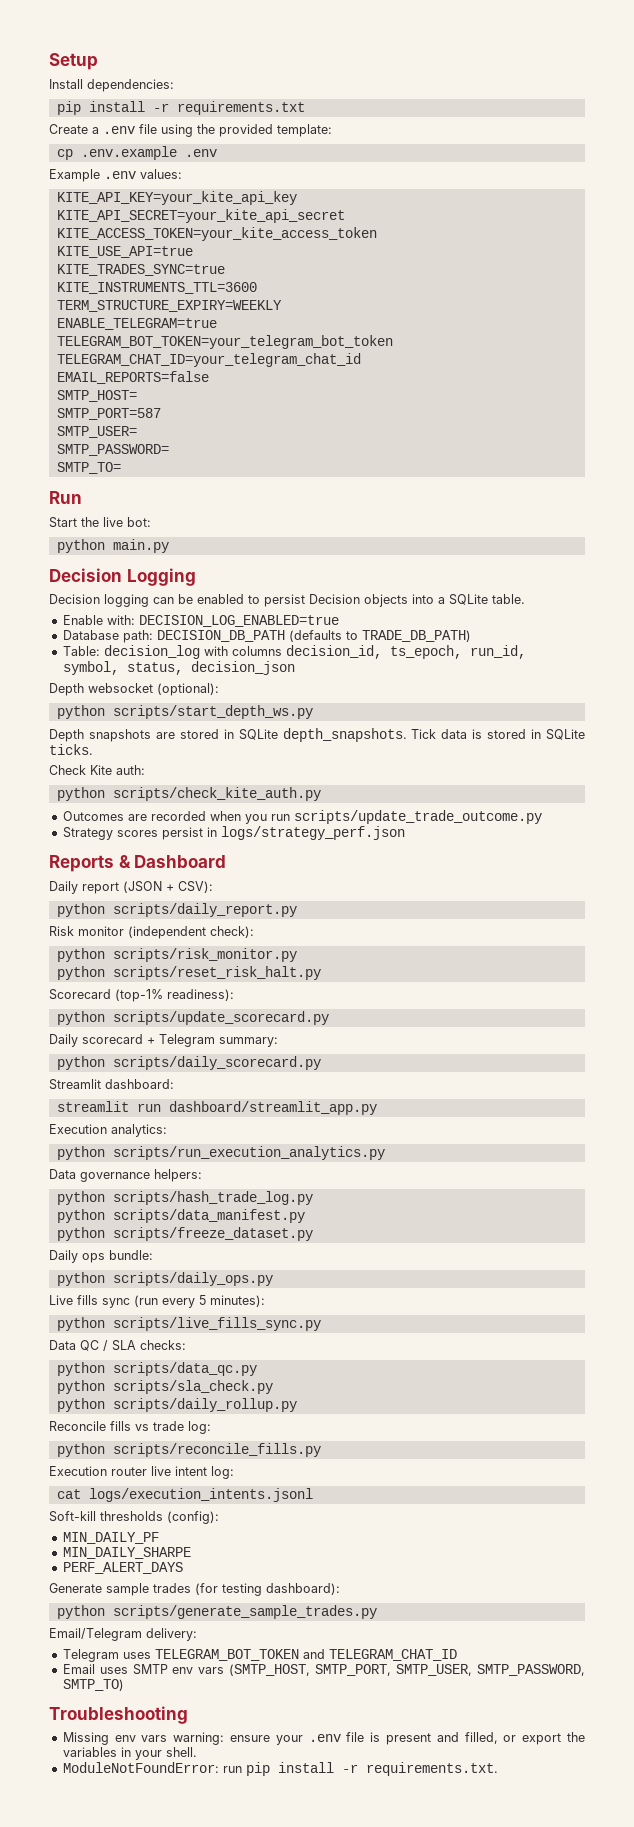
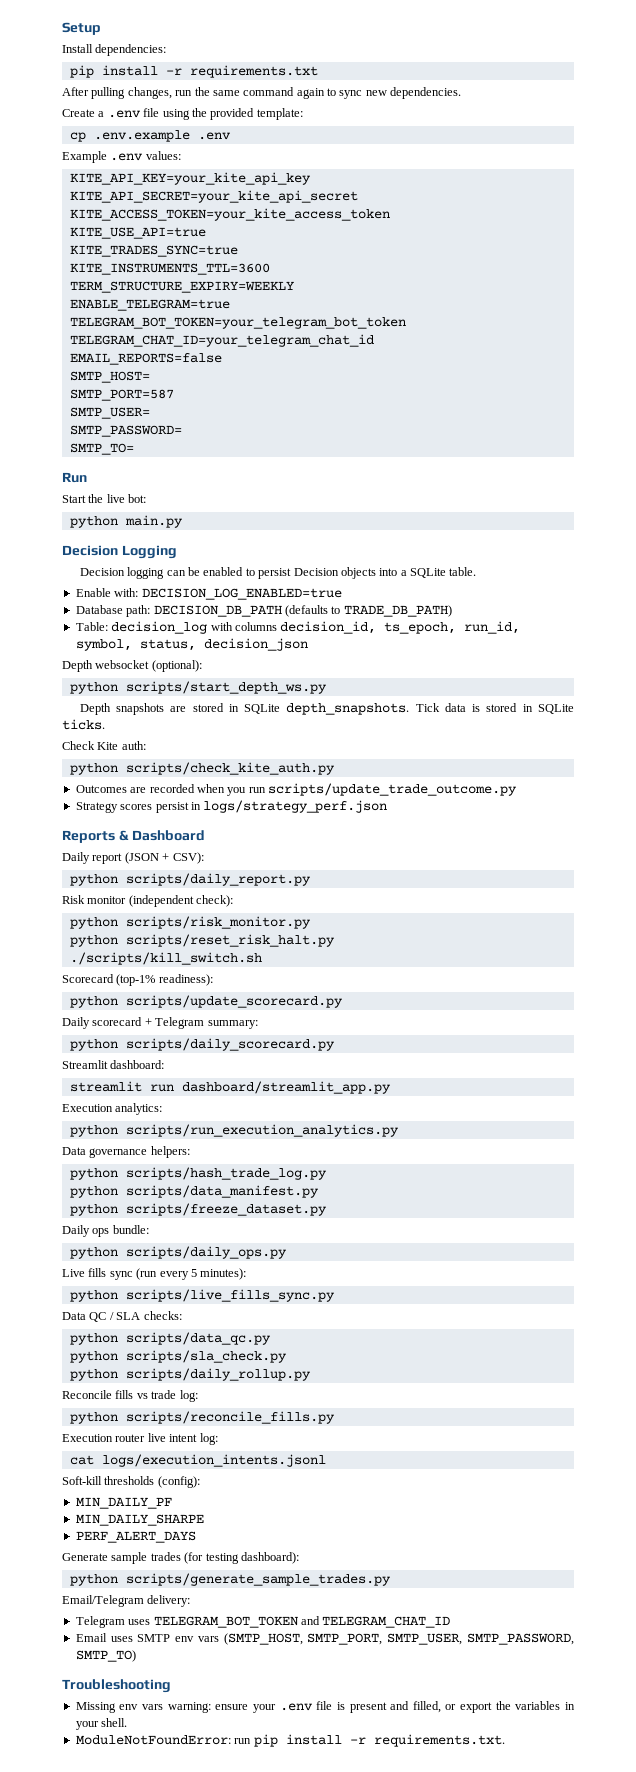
(305, 108) none -> [62,87,462,99] // After pulling changes, run the same command again to sync new dependencies.
(321, 973) none -> [69,952,262,965] // ./scripts/kill_switch.sh

